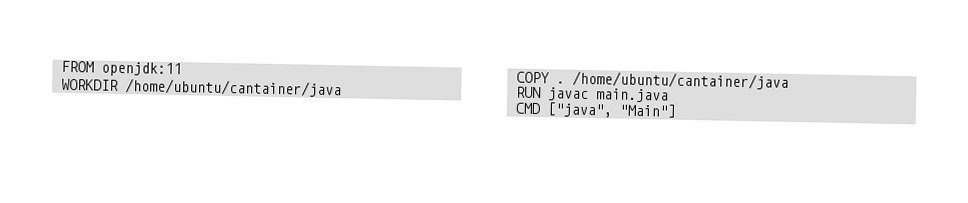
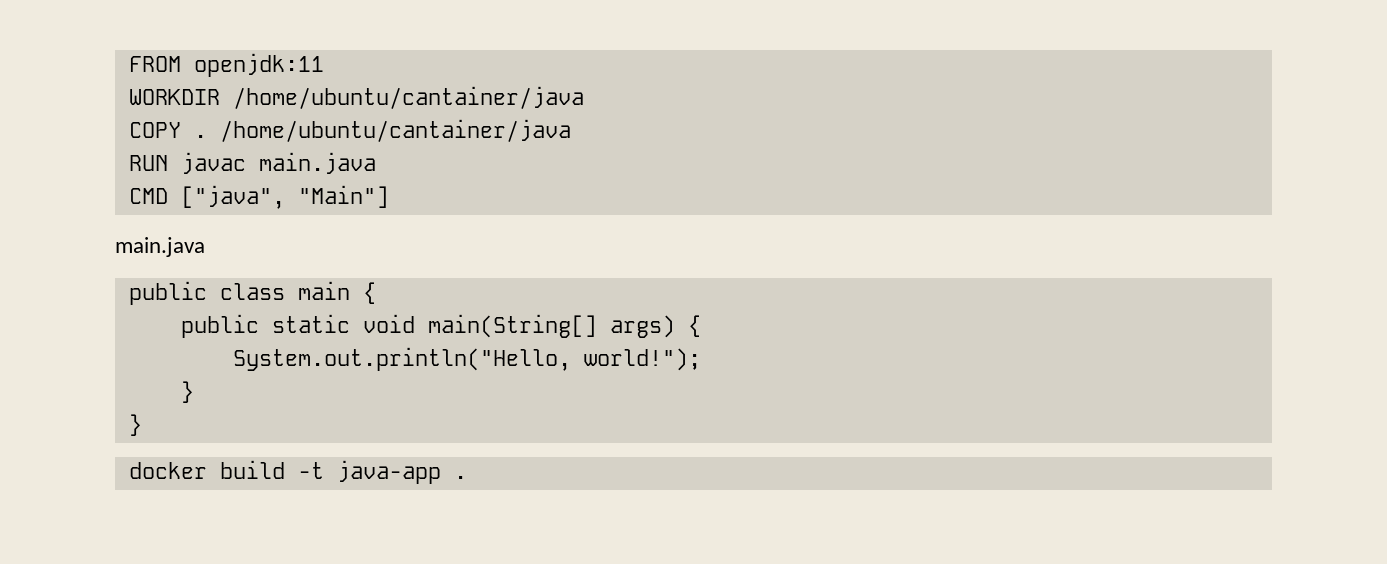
(677, 110) none -> [115,237,205,257] [128,281,376,305] [180,314,701,338] [232,347,701,371] [180,381,194,403] [128,414,142,436] [128,460,467,484] // main.java // public class main { // public static void main(String[] args) { // System.out.println("Hello, world!"); // } // } // docker build -t java-app .

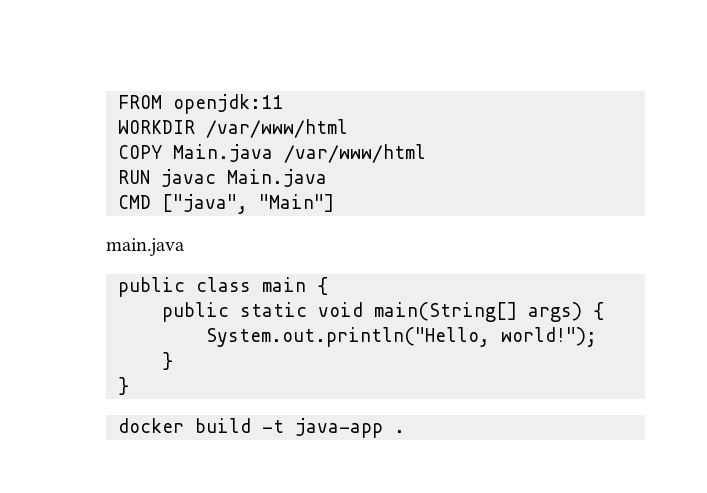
[232,86,584,109] /home/ubuntu/cantainer/java -> [206,119,348,138] /var/www/html
[193,119,571,142] . /home/ubuntu/cantainer/java -> [173,144,426,163] Main.java /var/www/html
[258,152,376,174] main.java -> [227,169,327,187] Main.java

